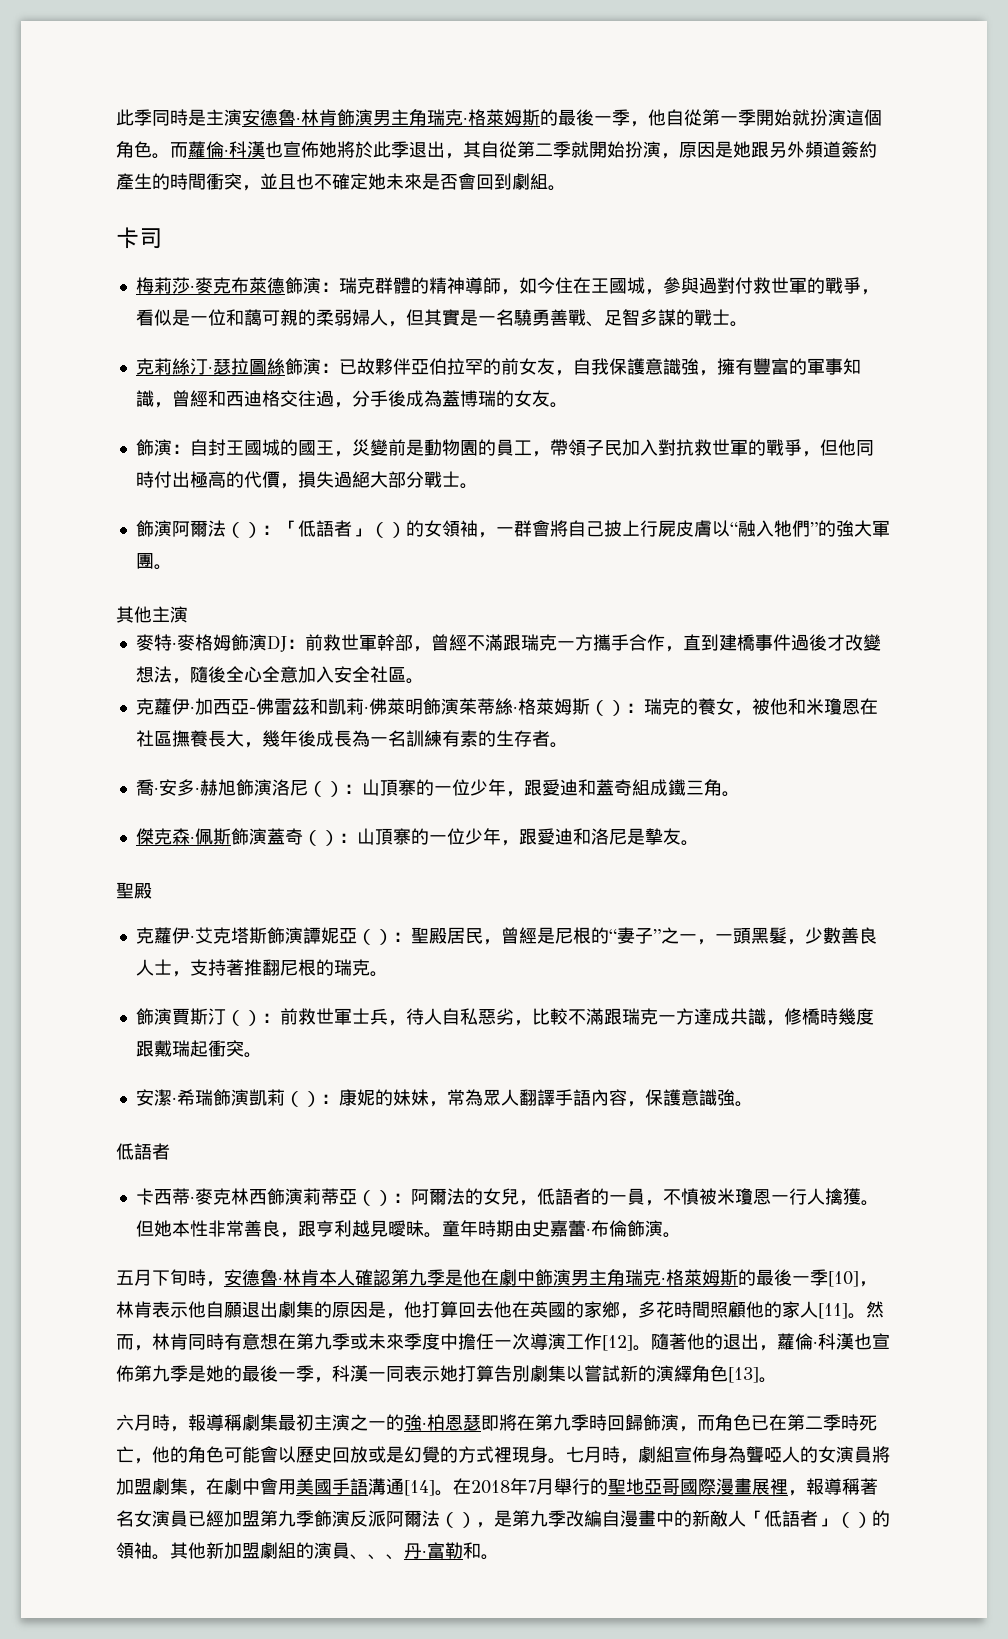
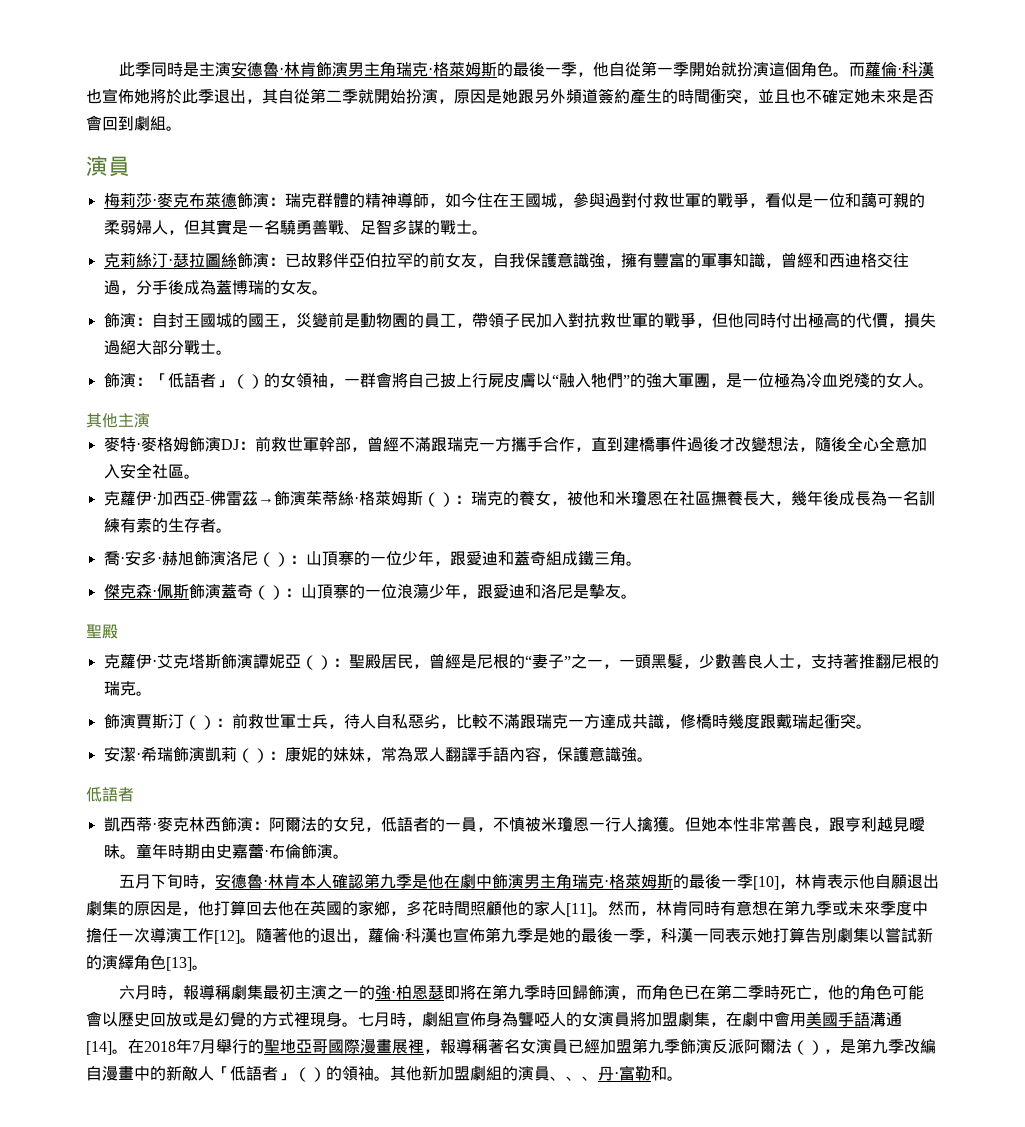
[116,227,162,249] 卡司 -> [86,156,130,177] 演員
[171,520,262,538] 阿爾法（） -> (136, 380) none
(154, 561) none -> [709,372,918,388] ，是一位極為冷血兇殘的女人
[309,698,423,715] 和凱莉·佛萊明 -> [257,498,274,504] →
(465, 836) none -> [396,583,429,599] 浪蕩
[135,1188,154,1205] 卡 -> [103,817,120,832] 凱
[302,1188,393,1206] 莉蒂亞（） -> (253, 824) none

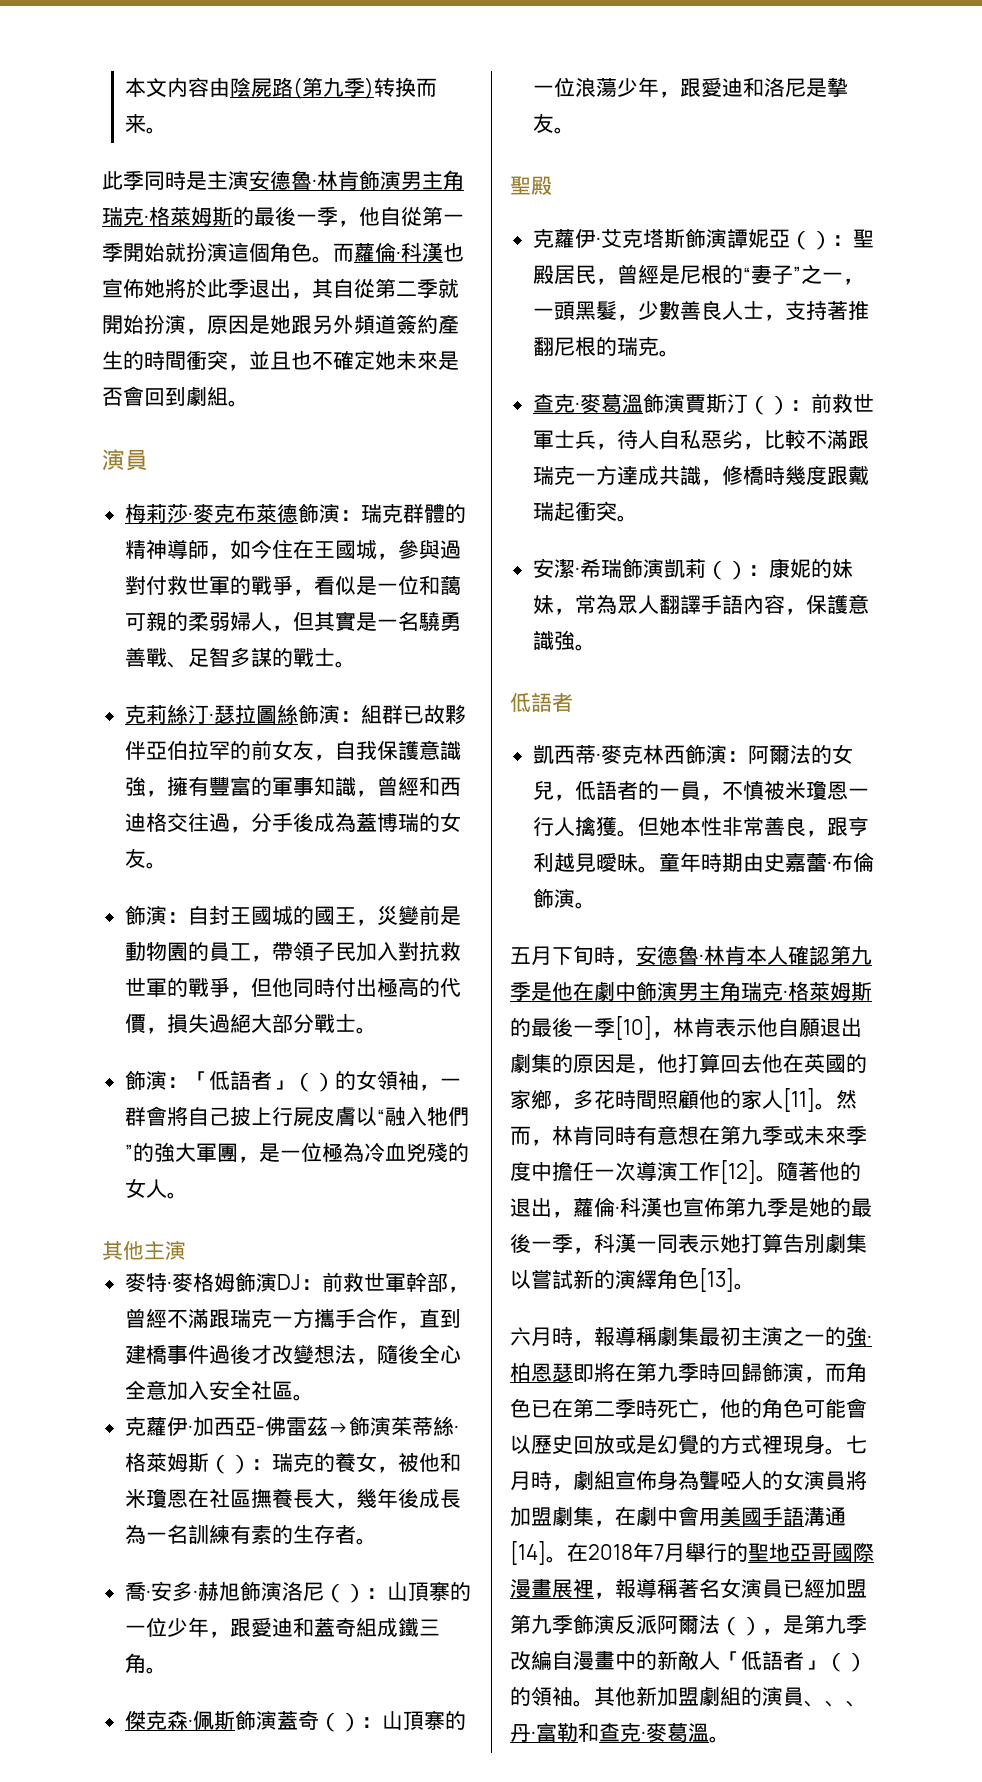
(118, 69) none -> [124,77,437,99] [124,114,167,134] 本文内容由陰屍路(第九季)转换而来。 //
(285, 261) none -> [360,705,403,724] 組群
(152, 693) none -> [532,393,643,414] 查克·麥葛溫
(667, 1073) none -> [599,1722,709,1743] 查克·麥葛溫

